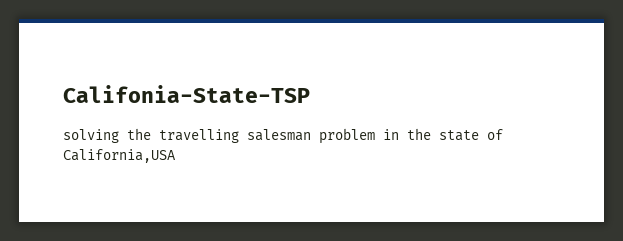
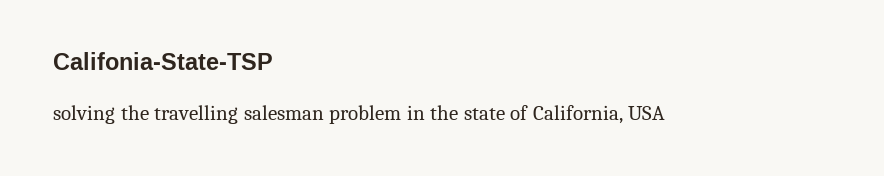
[63,149,176,163] California,USA -> [532,105,666,124] California, USA

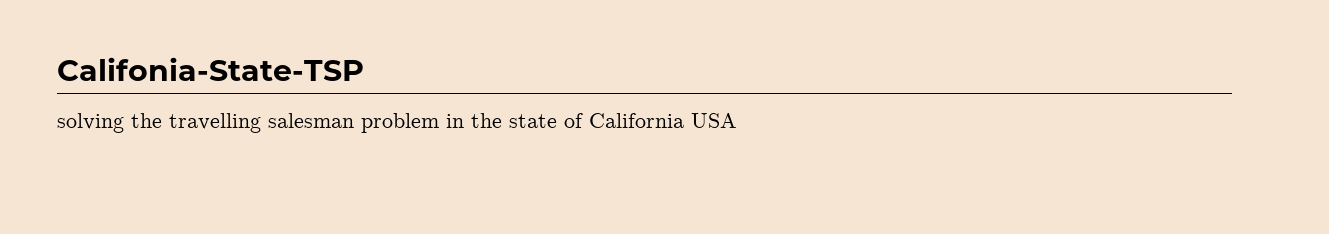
[532,105,623,124] California, -> [589,113,684,128] California

